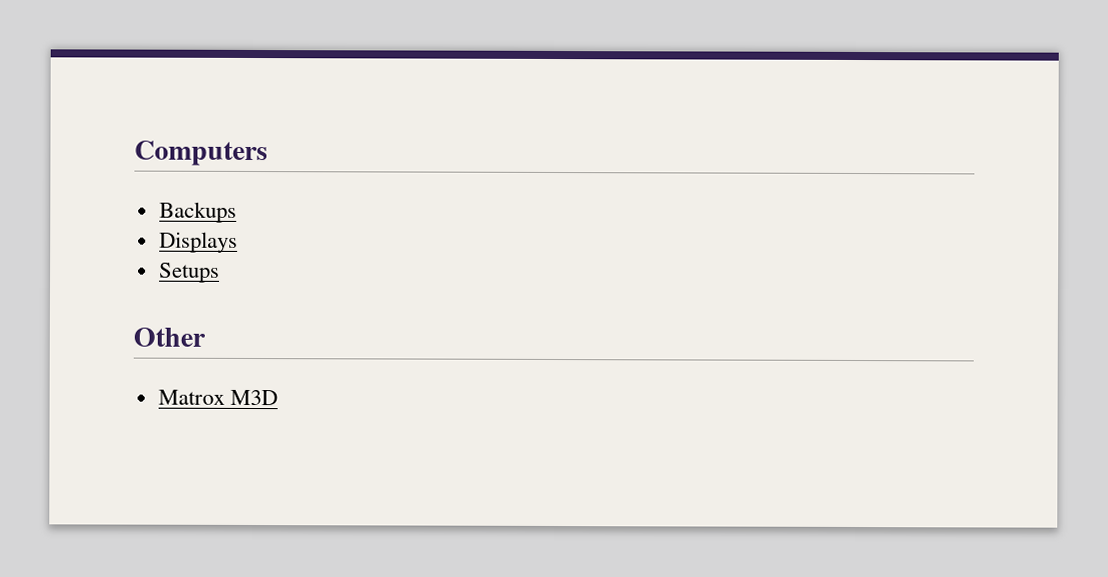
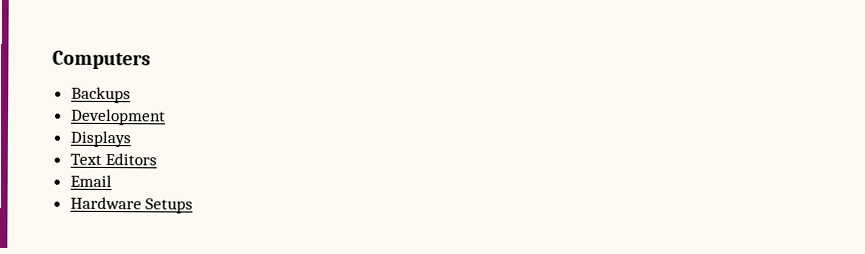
(237, 212) none -> [70,108,166,126] // Development
[158,262,220,283] [133,327,206,347] [157,389,278,406] Setups // Other // Matrox M3D -> [69,153,158,166] [69,174,112,188] [69,196,194,214] Text Editors // Email // Hardware Setups

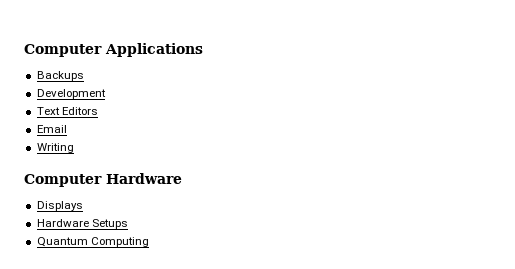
[52,50,151,70] Computers -> [24,43,203,57] Computer Applications
[69,130,131,148] // Displays -> (106, 94) none
(112, 181) none -> [36,143,74,153] [24,173,182,187] [36,201,83,211] // Writing // Computer Hardware // Displays
(194, 206) none -> [36,237,149,247] // Quantum Computing

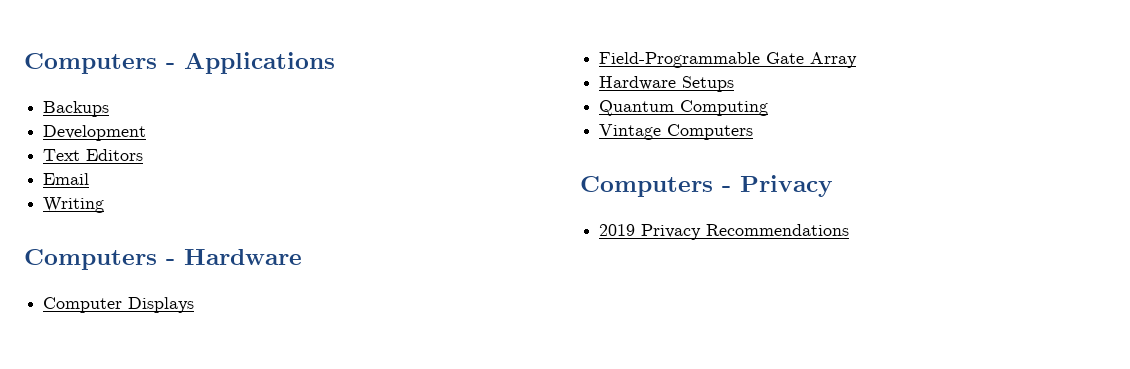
[24,44,102,57] Computer -> [24,53,175,74] Computers -
[24,174,102,187] Computer -> [24,249,175,270] Computers -
(182, 178) none -> [43,297,123,313] Computer
(83, 206) none -> [599,52,858,68] // Field-Programmable Gate Array
(149, 242) none -> [599,124,754,140] [580,175,833,197] [599,224,850,240] // Vintage Computers // Computers - Privacy // 2019 Privacy Recommendations

